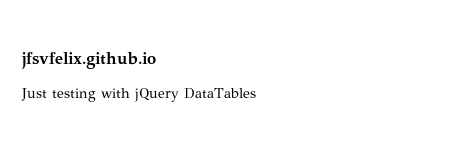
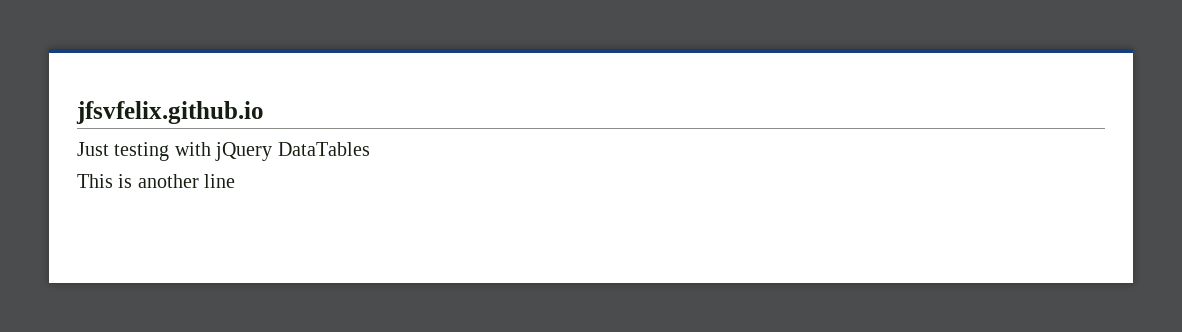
(256, 93) none -> [77,174,236,188] // This is another line

